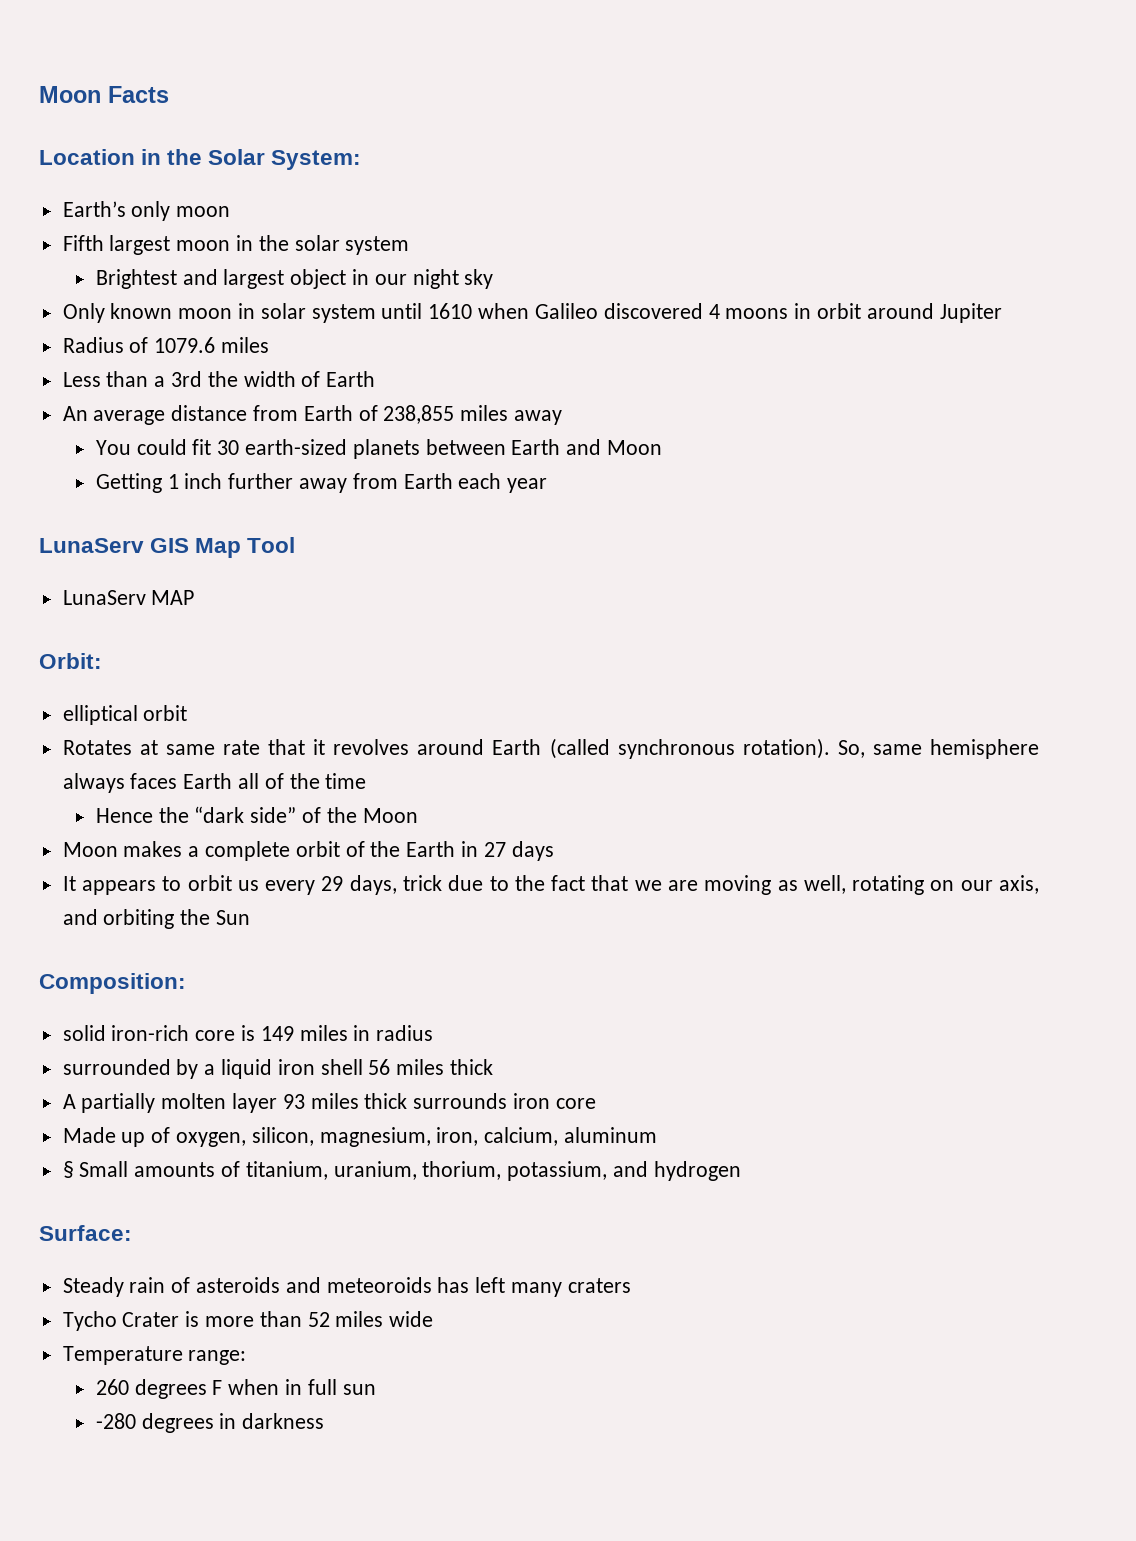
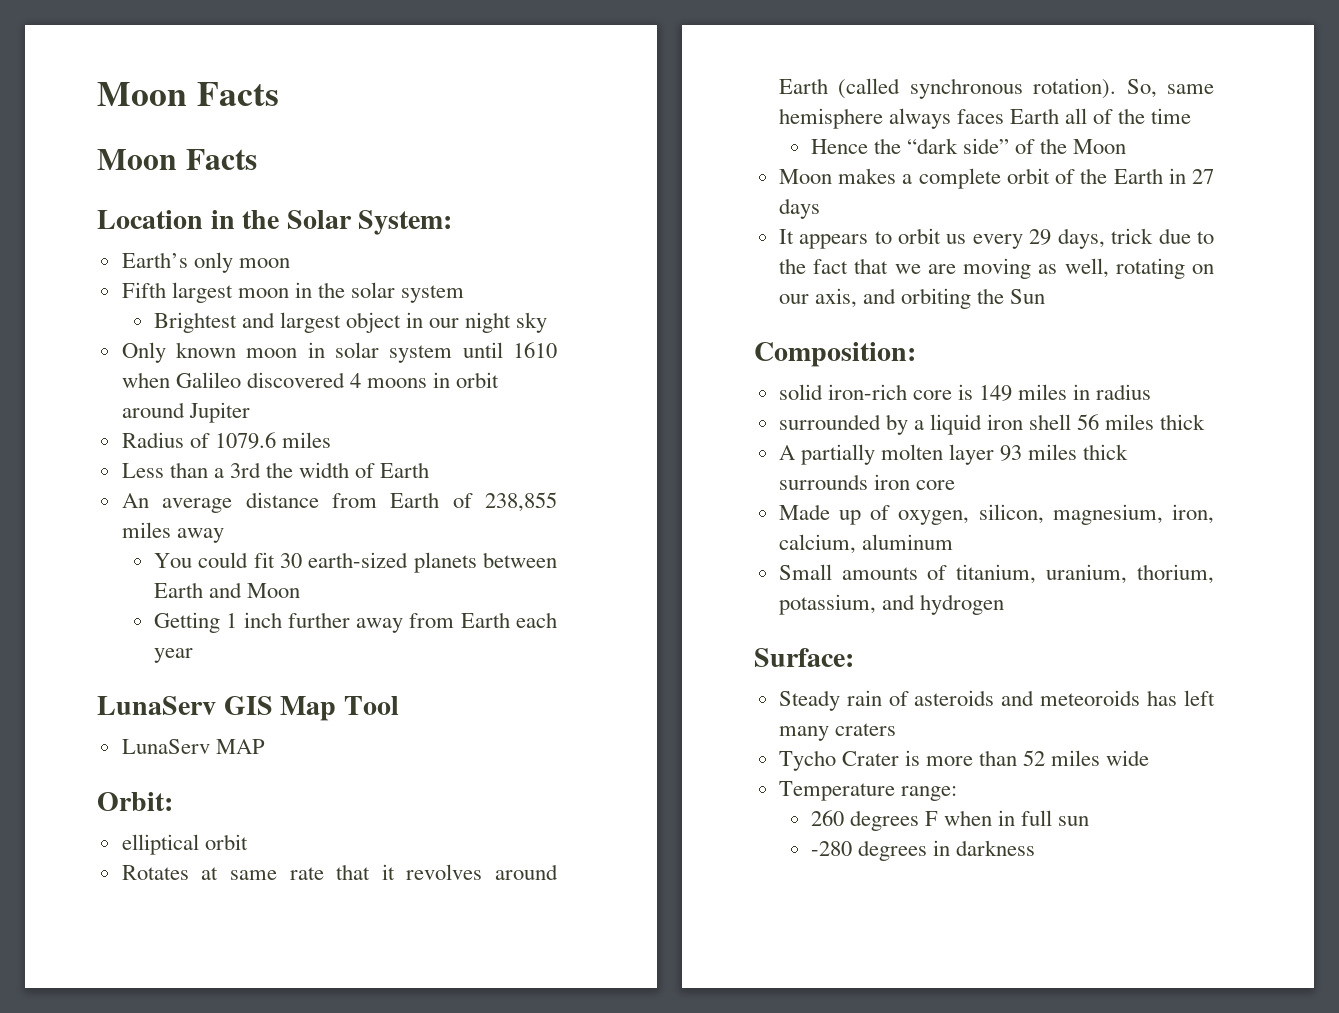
[39,86,169,103] Moon Facts -> [97,82,279,106] [97,149,257,170] Moon Facts // Moon Facts
[62,1161,74,1178] § -> (953, 542) none

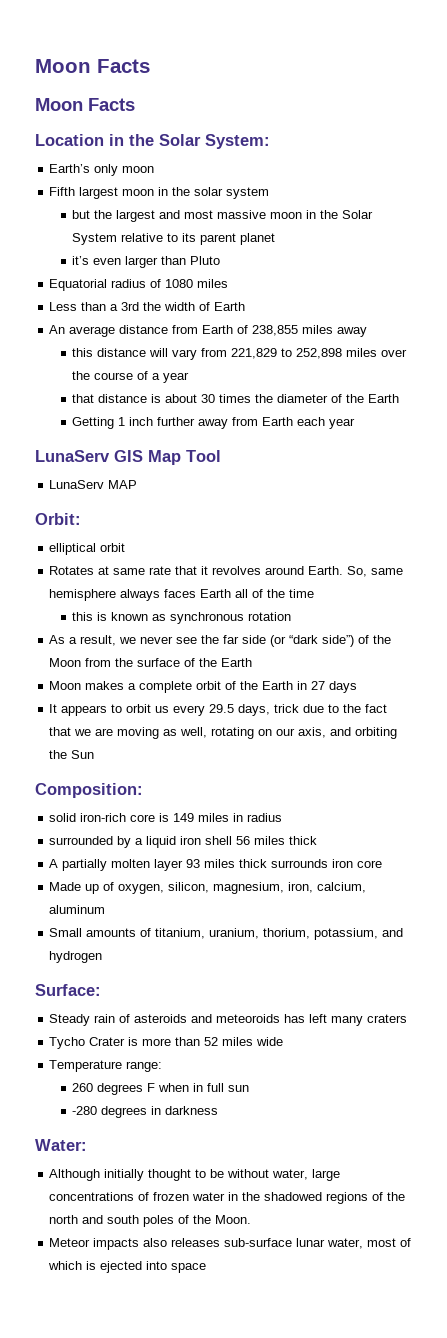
[153,312,548,333] [121,342,557,363] [121,372,500,388] [121,402,250,423] [121,432,276,449] Brightest and largest object in our night sky // Only known moon in solar system until 1610 when Galileo discovered 4 moons in orbit around Jupiter // Radius of 1079.6 -> [72,210,374,222] [72,233,276,245] [72,256,221,268] [49,279,194,291] but the largest and most massive moon in the Solar System relative to its parent planet // it’s even larger than Pluto // Equatorial radius of 1080
[153,552,557,573] [153,582,301,598] You could fit 30 earth-sized planets between Earth and Moon -> [72,348,408,360] [72,371,190,383] [72,394,400,403] this distance will vary from 221,829 to 252,898 miles over the course of a year // that distance is about 30 times the diameter of the Earth
[778,78,1117,99] Earth (called synchronous rotation). -> [308,566,344,575] Earth.
[810,138,1127,154] Hence the “dark side” of the Moon -> [72,612,292,624] [49,635,392,647] [49,658,253,667] this is known as synchronous rotation // As a result, we never see the far side (or “dark side”) of the Moon from the surface of the Earth
[1029,229,1052,245] 29 -> [209,704,235,713] 29.5
(1036, 848) none -> [35,1139,87,1151] [49,1169,341,1181] [49,1192,406,1204] [49,1215,252,1227] [49,1238,412,1250] [48,1261,207,1273] // Water: // Although initially thought to be without water, large concentrations of frozen water in the shadowed regions of the north and south poles of the Moon. // Meteor impacts also releases sub-surface lunar water, most of which is ejected into space

